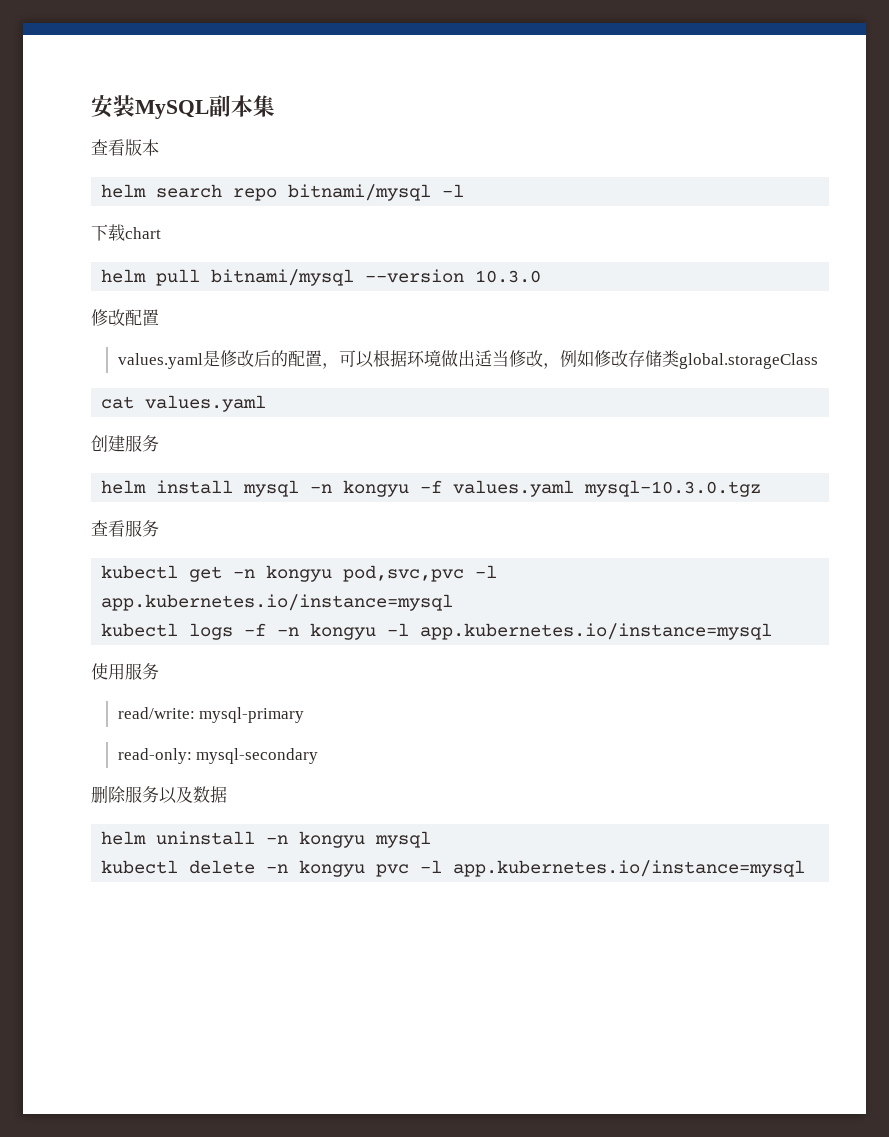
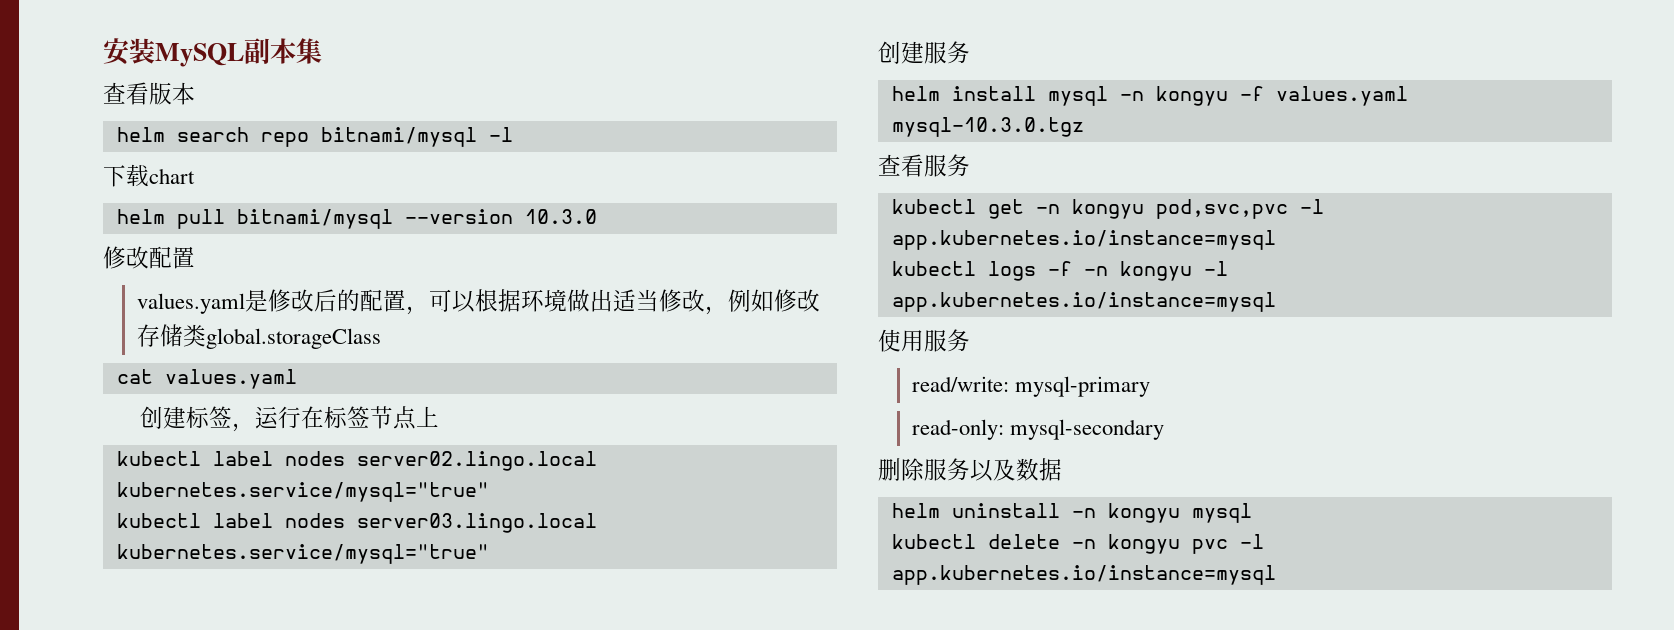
(267, 403) none -> [139,406,439,432] [116,451,597,471] [116,482,489,502] [116,513,597,533] [116,544,489,564] // 创建标签，运行在标签节点上 // kubectl label nodes server02.lingo.local kubernetes.service/mysql="true" // kubectl label nodes server03.lingo.local kubernetes.service/mysql="true"

